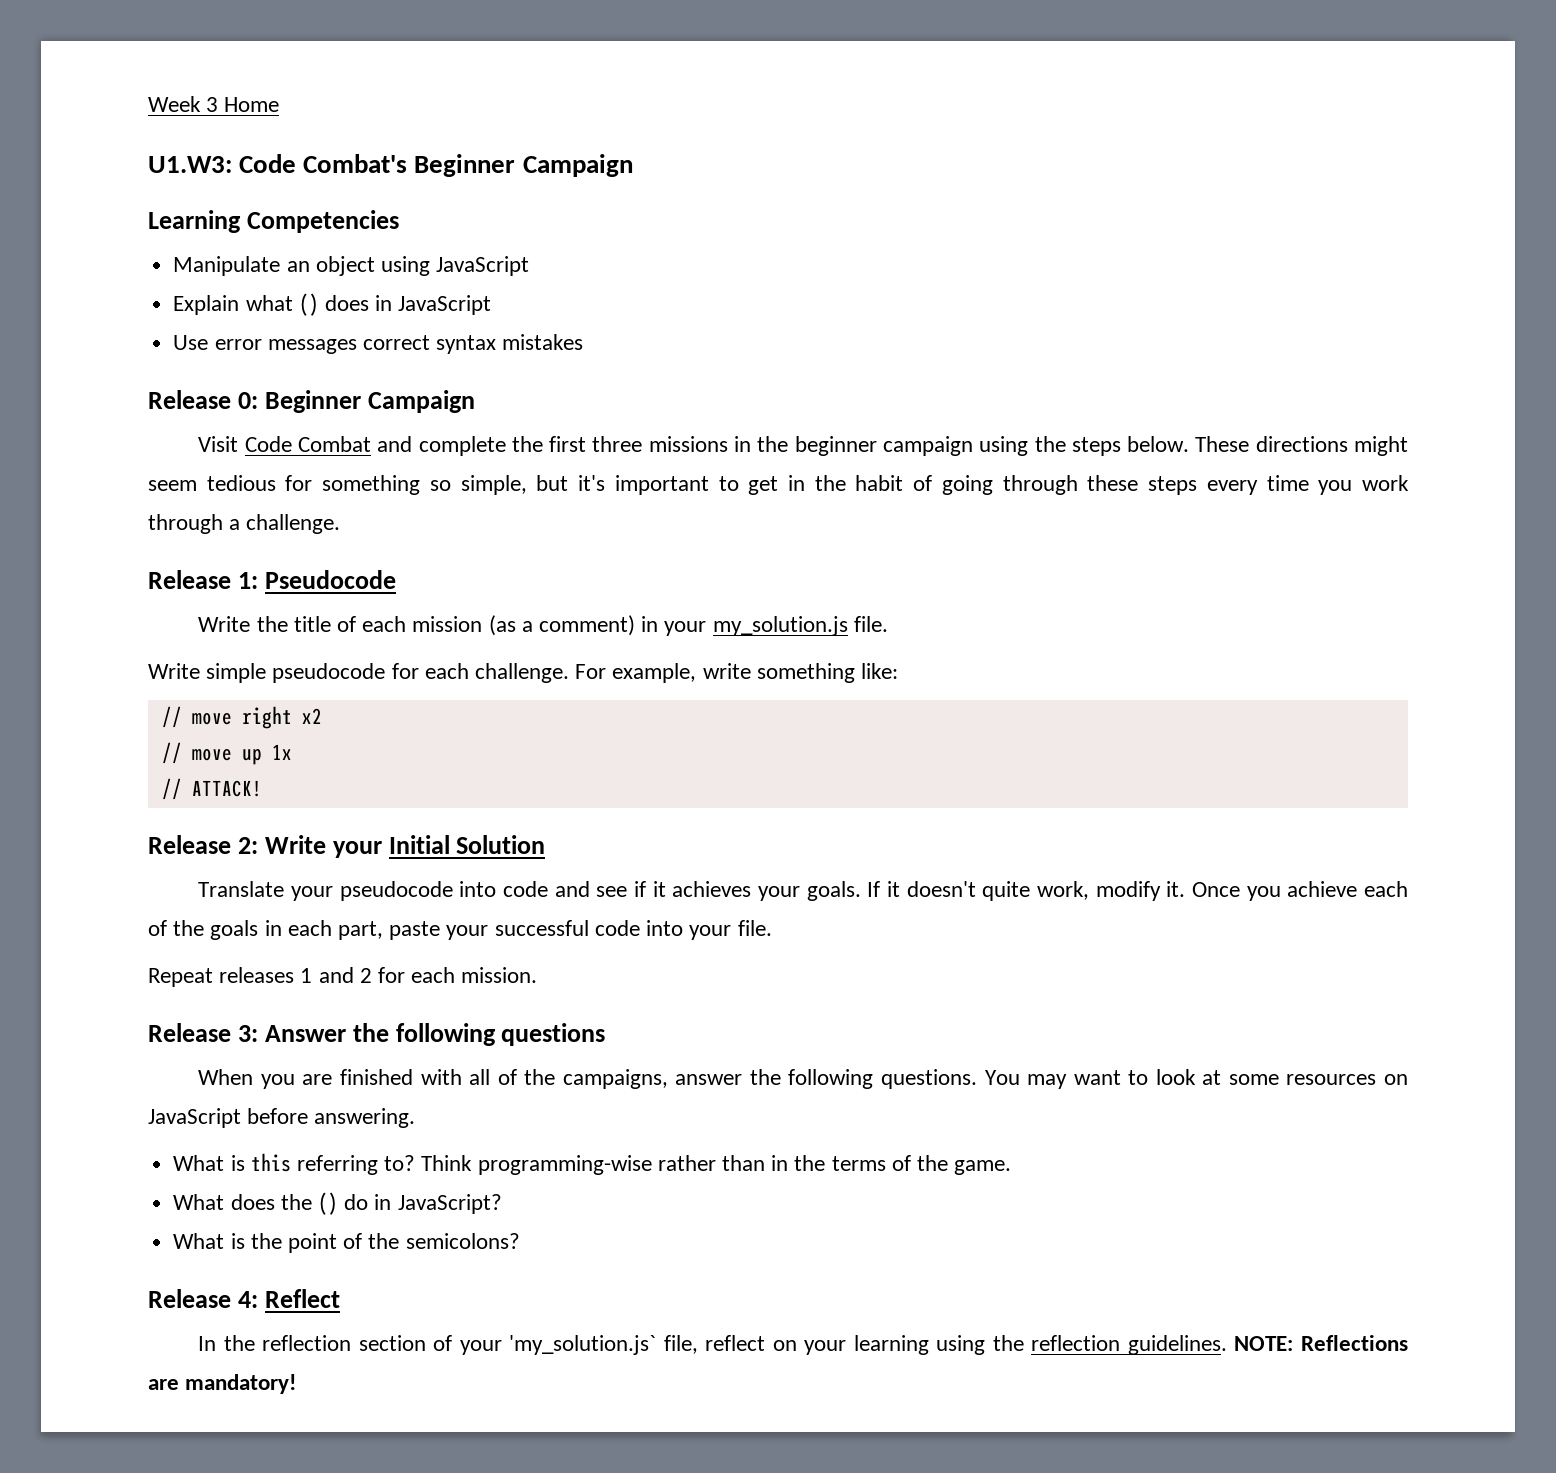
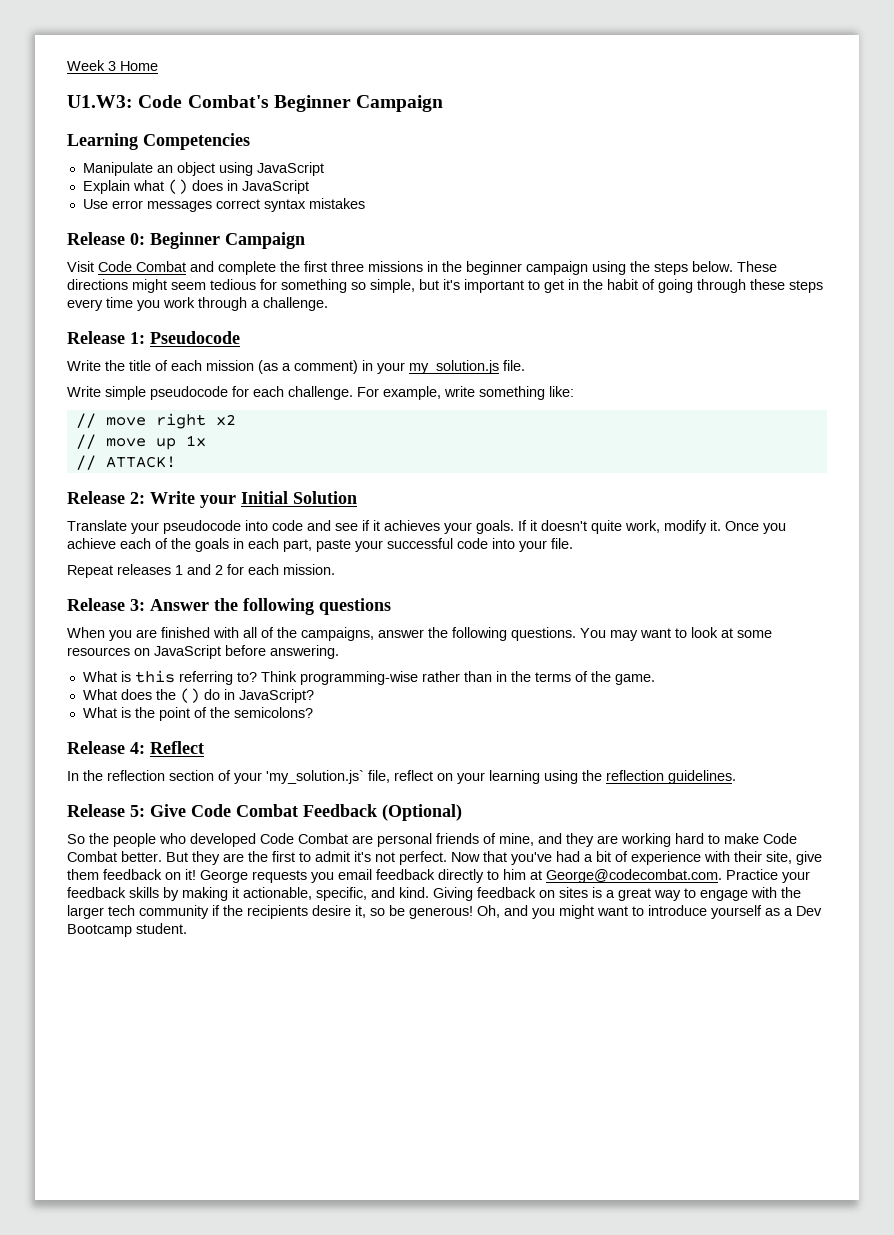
[1234,1335,1409,1351] [148,1374,297,1394] NOTE: Reflections are mandatory! -> [67,804,462,821] [67,833,797,847] [67,851,822,865] [67,869,810,883] [67,887,801,901] [67,905,822,919] [67,923,187,937] // Release 5: Give Code Combat Feedback (Optional) // So the people who developed Code Combat are personal friends of mine, and they are working hard to make Code Combat better. But they are the first to admit it's not perfect. Now that you've had a bit of experience with their site, give them feedback on it! George requests you email feedback directly to him at George@codecombat.com. Practice your feedback skills by making it actionable, specific, and kind. Giving feedback on sites is a great way to engage with the larger tech community if the recipients desire it, so be generous! Oh, and you might want to introduce yourself as a Dev Bootcamp student.

